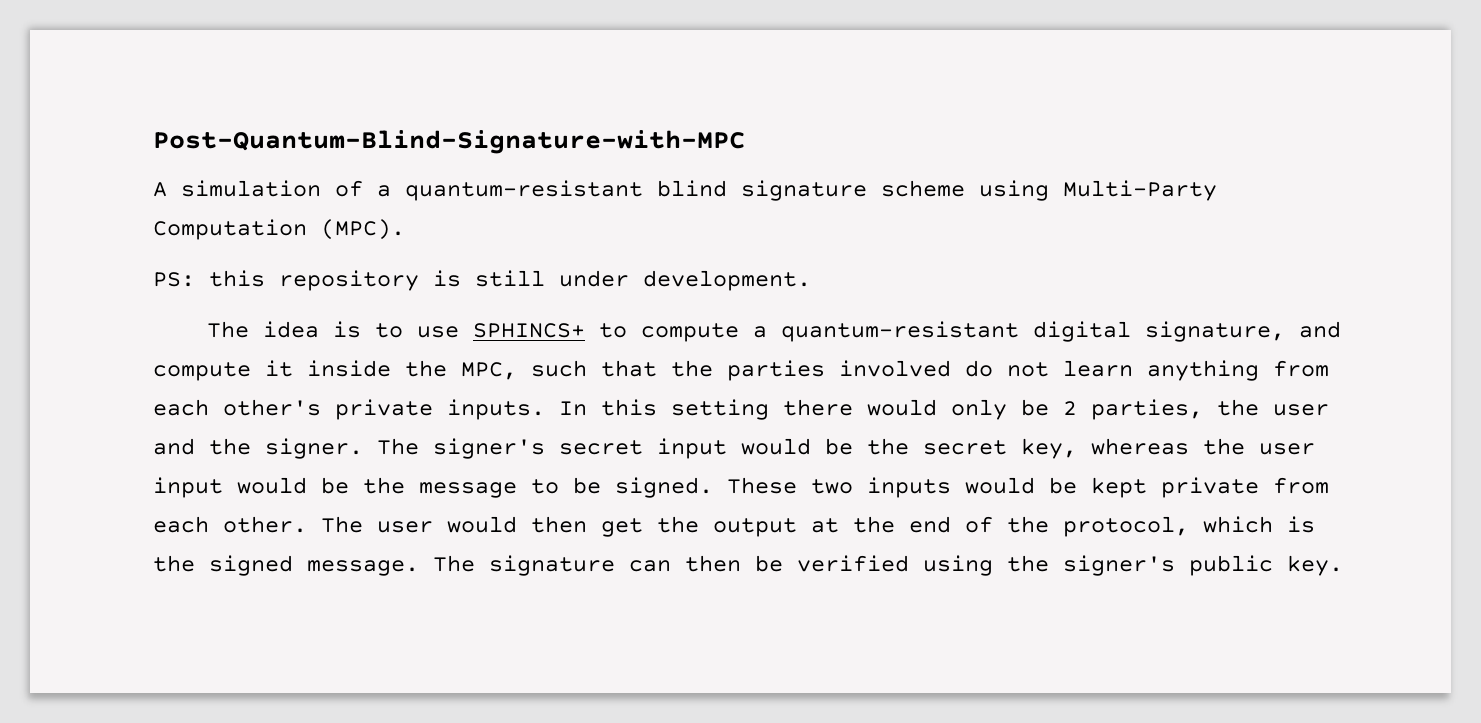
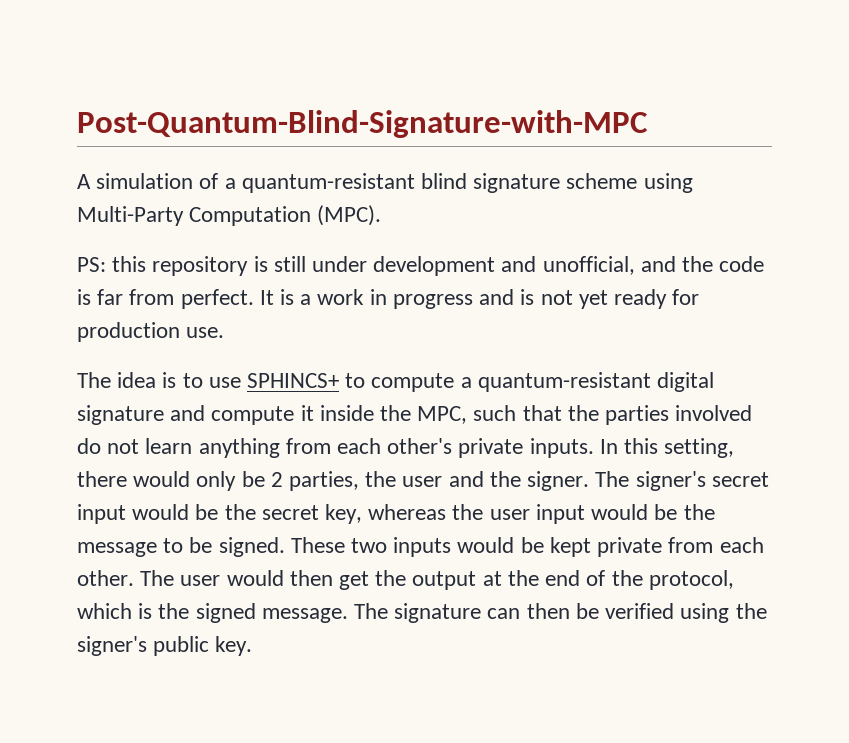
[643,270,811,291] development. -> [373,256,765,276] [77,289,700,309] [77,322,225,342] development and unofficial, and the code is far from perfect. It is a work in progress and is not yet ready for production use.
[1144,321,1285,342] signature, -> [77,405,164,425] signature
[671,399,769,420] setting -> [664,438,735,458] setting,

